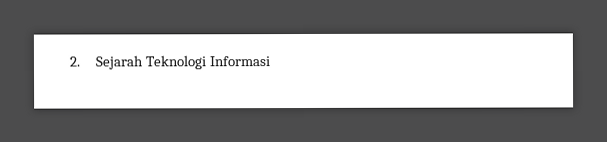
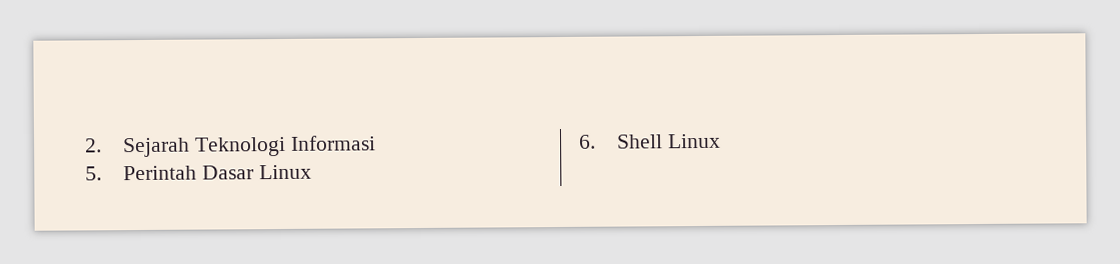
(271, 61) none -> [85,164,312,181] [579,133,722,149] // 5. Perintah Dasar Linux // 6. Shell Linux

